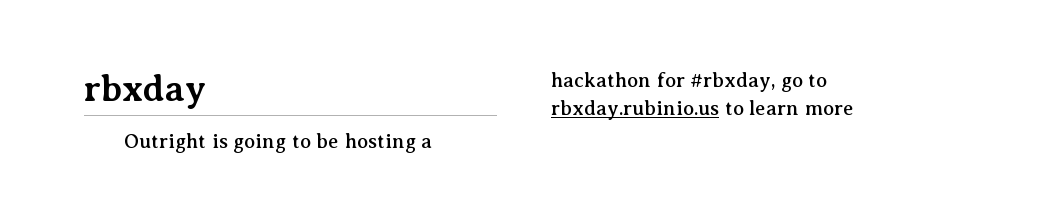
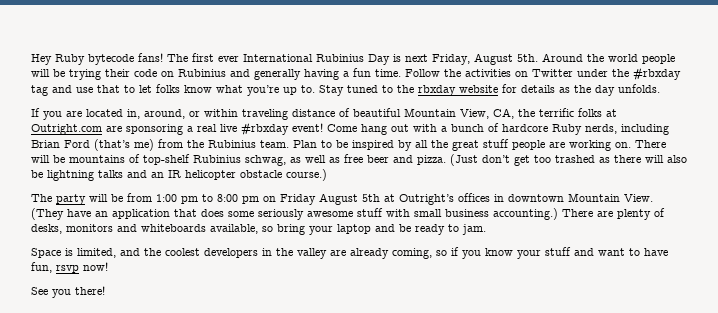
[84,74,206,109] [124,133,433,153] [551,72,828,92] [551,100,854,120] rbxday // Outright is going to be hosting a hackathon for #rbxday, go to rbxday.rubinio.us to learn more -> [31,53,675,65] [31,67,681,81] [31,84,660,96] [31,108,617,120] [31,122,669,136] [31,139,666,151] [31,154,687,166] [31,169,327,181] [31,193,653,205] [31,208,665,220] [31,224,486,235] [31,247,668,259] [31,262,108,273] [31,286,105,298] Hey Ruby bytecode fans! The first ever International Rubinius Day is next Friday, August 5th. Around the world people will be trying their code on Rubinius and generally having a fun time. Follow the activities on Twitter under the #rbxday tag and use that to let folks know what you’re up to. Stay tuned to the rbxday website for details as the day unfolds. // If you are located in, around, or within traveling distance of beautiful Mountain View, CA, the terrific folks at Outright.com are sponsoring a real live #rbxday event! Come hang out with a bunch of hardcore Ruby nerds, including Brian Ford (that’s me) from the Rubinius team. Plan to be inspired by all the great stuff people are working on. There will be mountains of top-shelf Rubinius schwag, as well as free beer and pizza. (Just don’t get too trashed as there will also be lightning talks and an IR helicopter obstacle course.) // The party will be from 1:00 pm to 8:00 pm on Friday August 5th at Outright’s offices in downtown Mountain View. (They have an application that does some seriously awesome stuff with small business accounting.) There are plenty of desks, monitors and whiteboards available, so bring your laptop and be ready to jam. // Space is limited, and the coolest developers in the valley are already coming, so if you know your stuff and want to have fun, rsvp now! // See you there!

